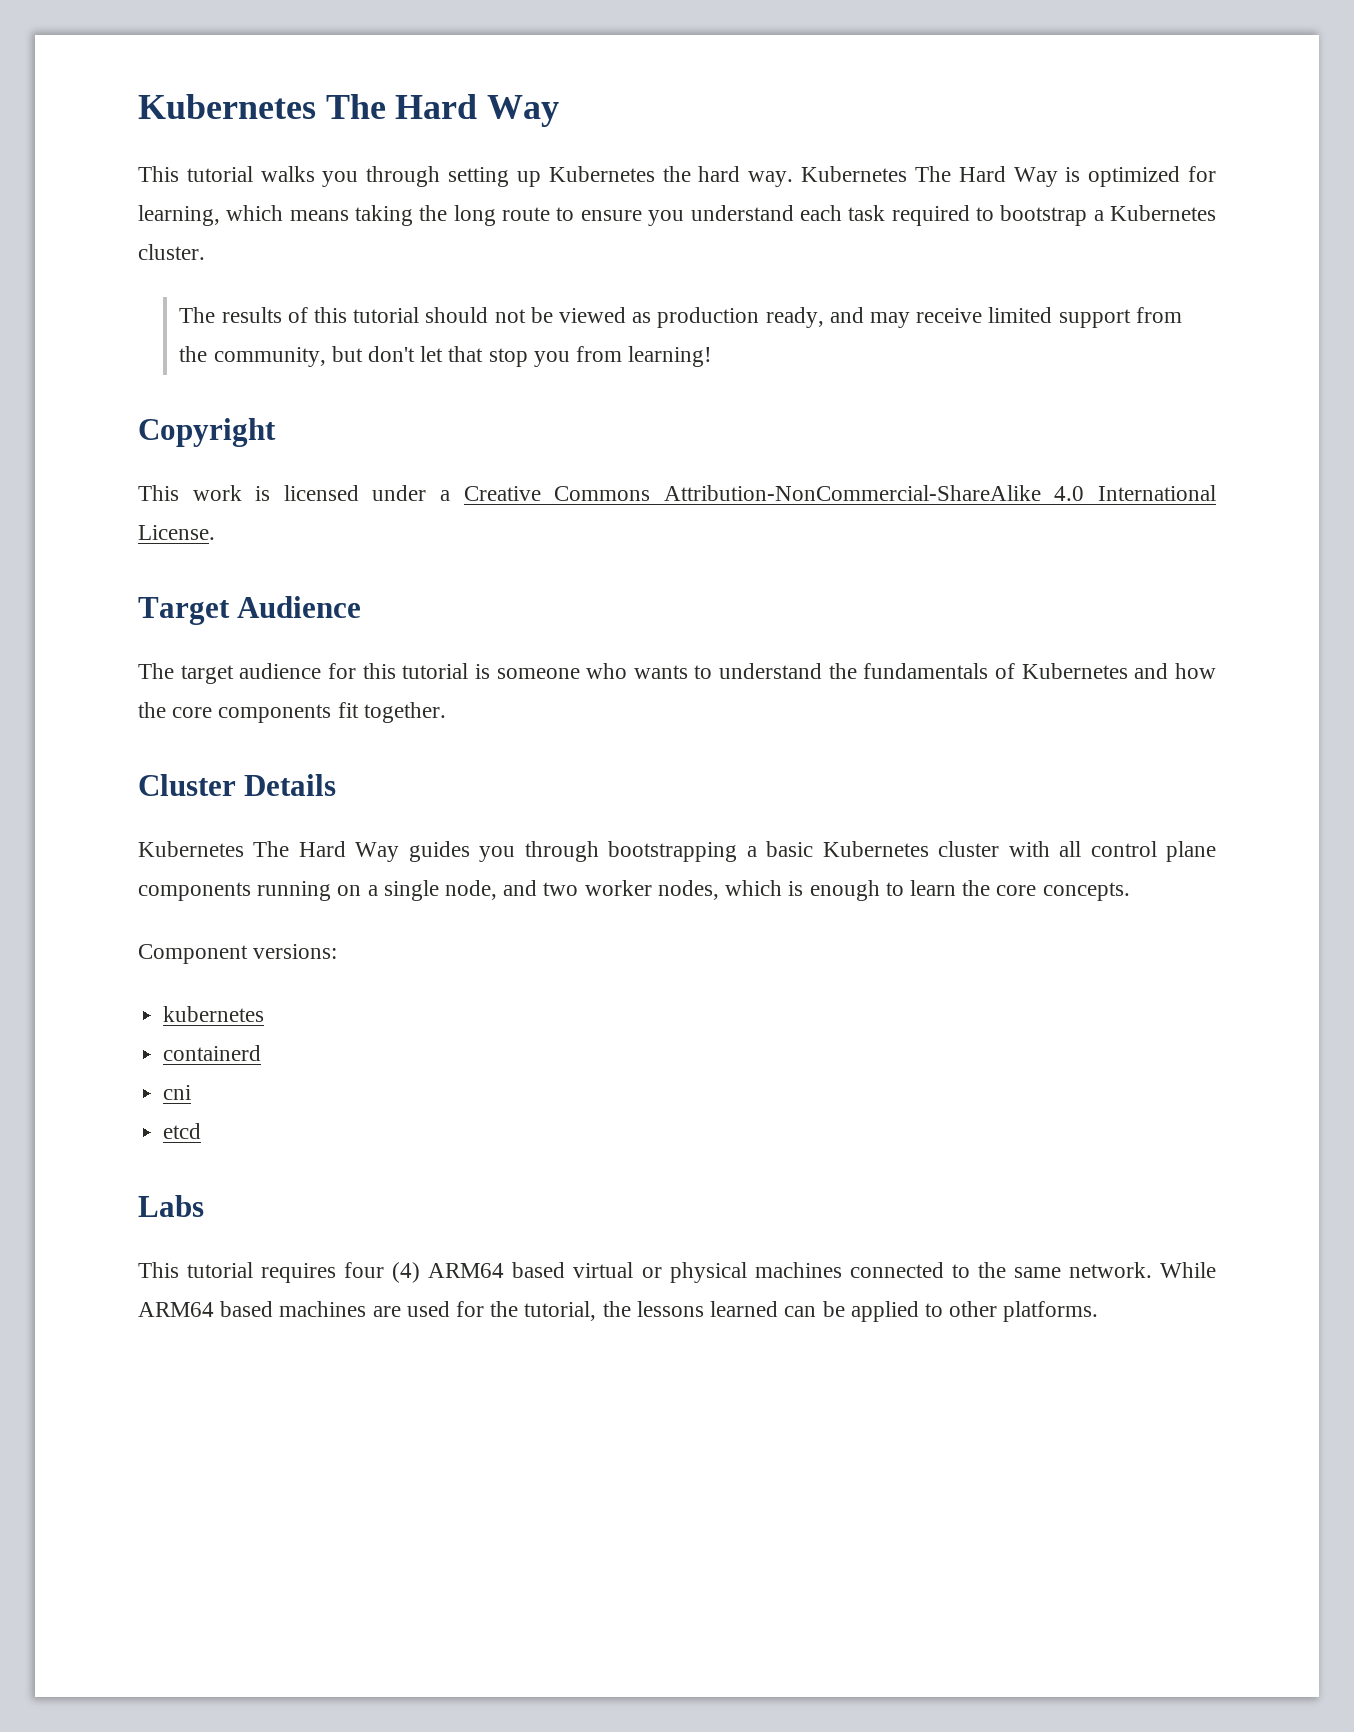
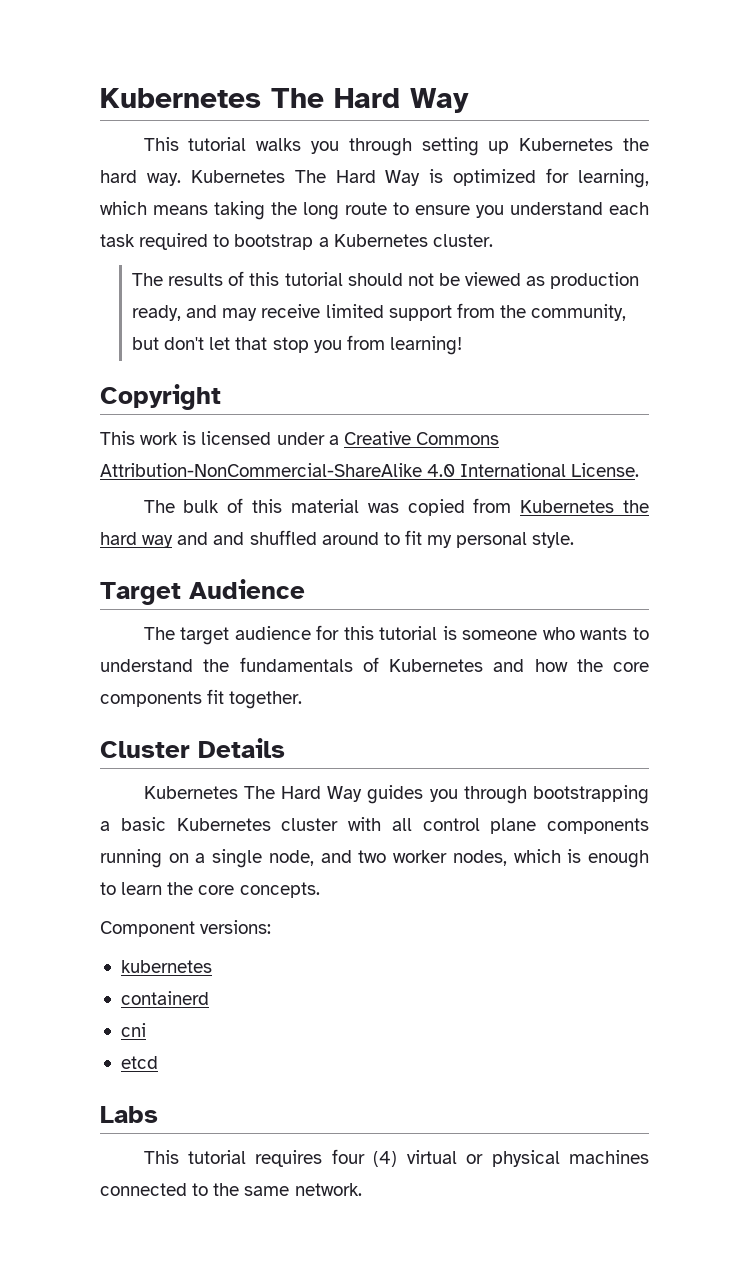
(215, 532) none -> [143,498,649,516] [100,530,575,548] // The bulk of this material was copied from Kubernetes the hard way and and shuffled around to fit my personal style.
[428,1262,566,1278] ARM64 based -> (398, 1159) none
[1160,1262,1216,1278] [138,1301,1099,1322] While ARM64 based machines are used for the tutorial, the lessons learned can be applied to other platforms. -> (362, 1189) none

